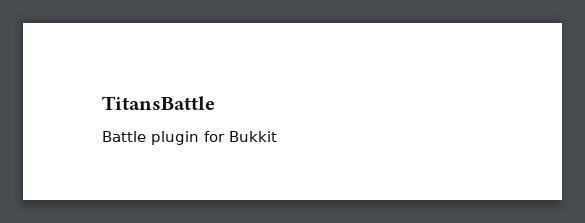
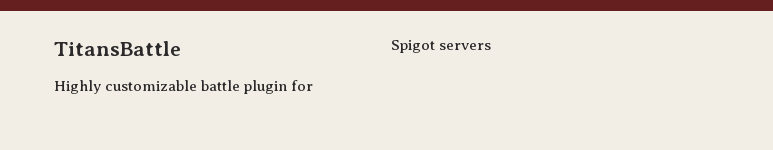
[102,131,277,145] Battle plugin for Bukkit -> [54,80,314,94] [391,40,492,53] Highly customizable battle plugin for Spigot servers

